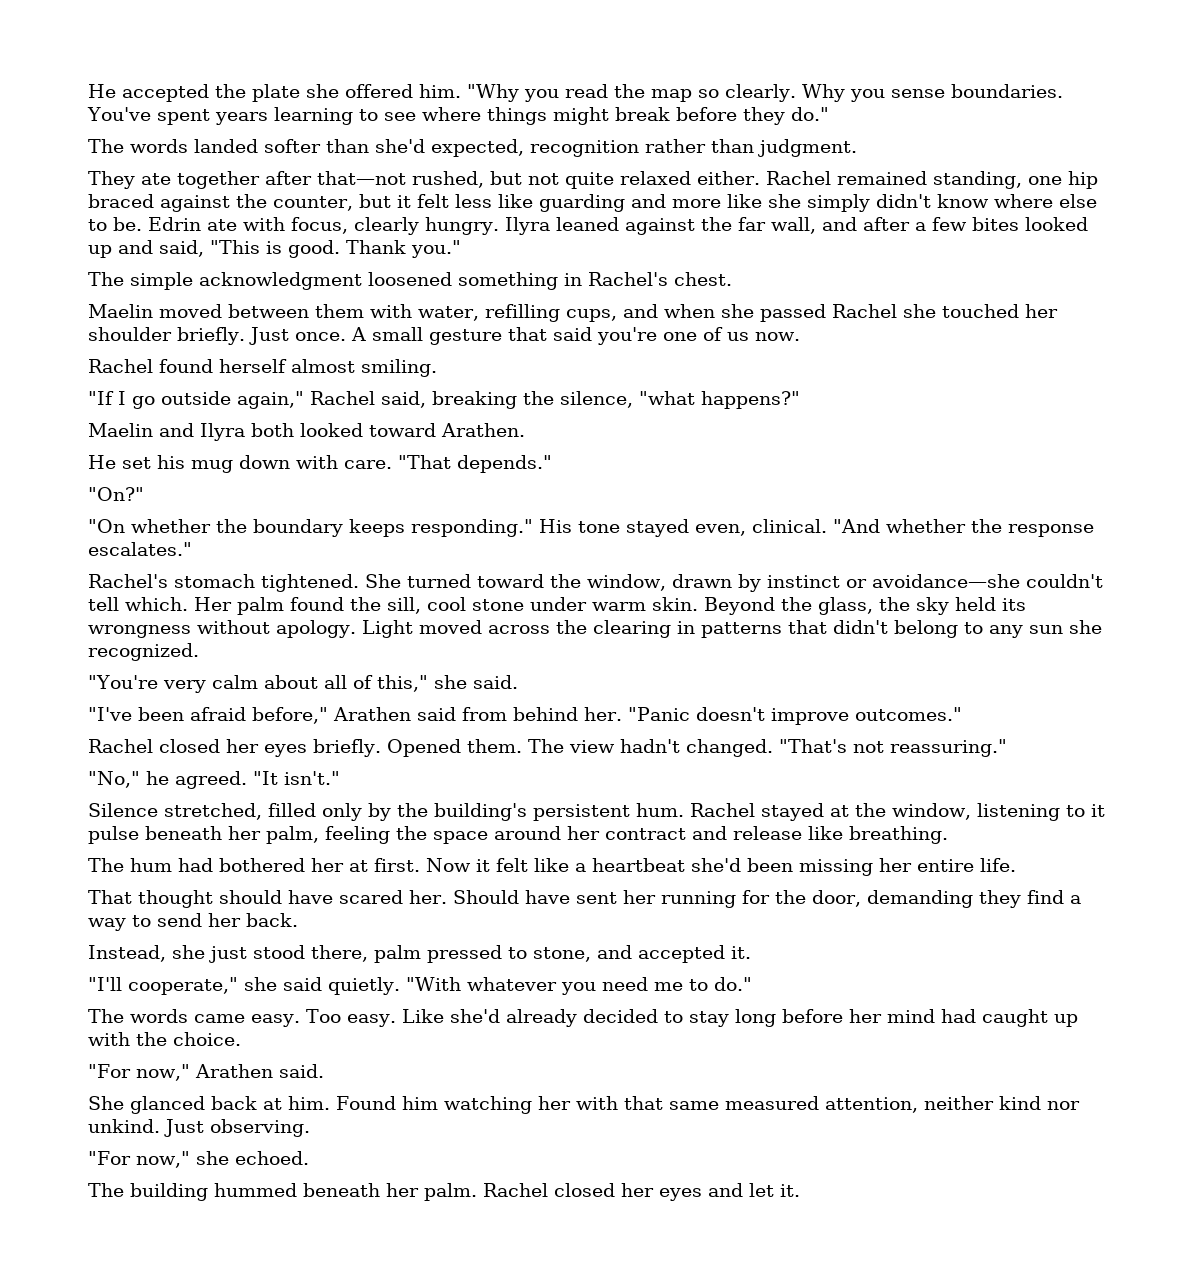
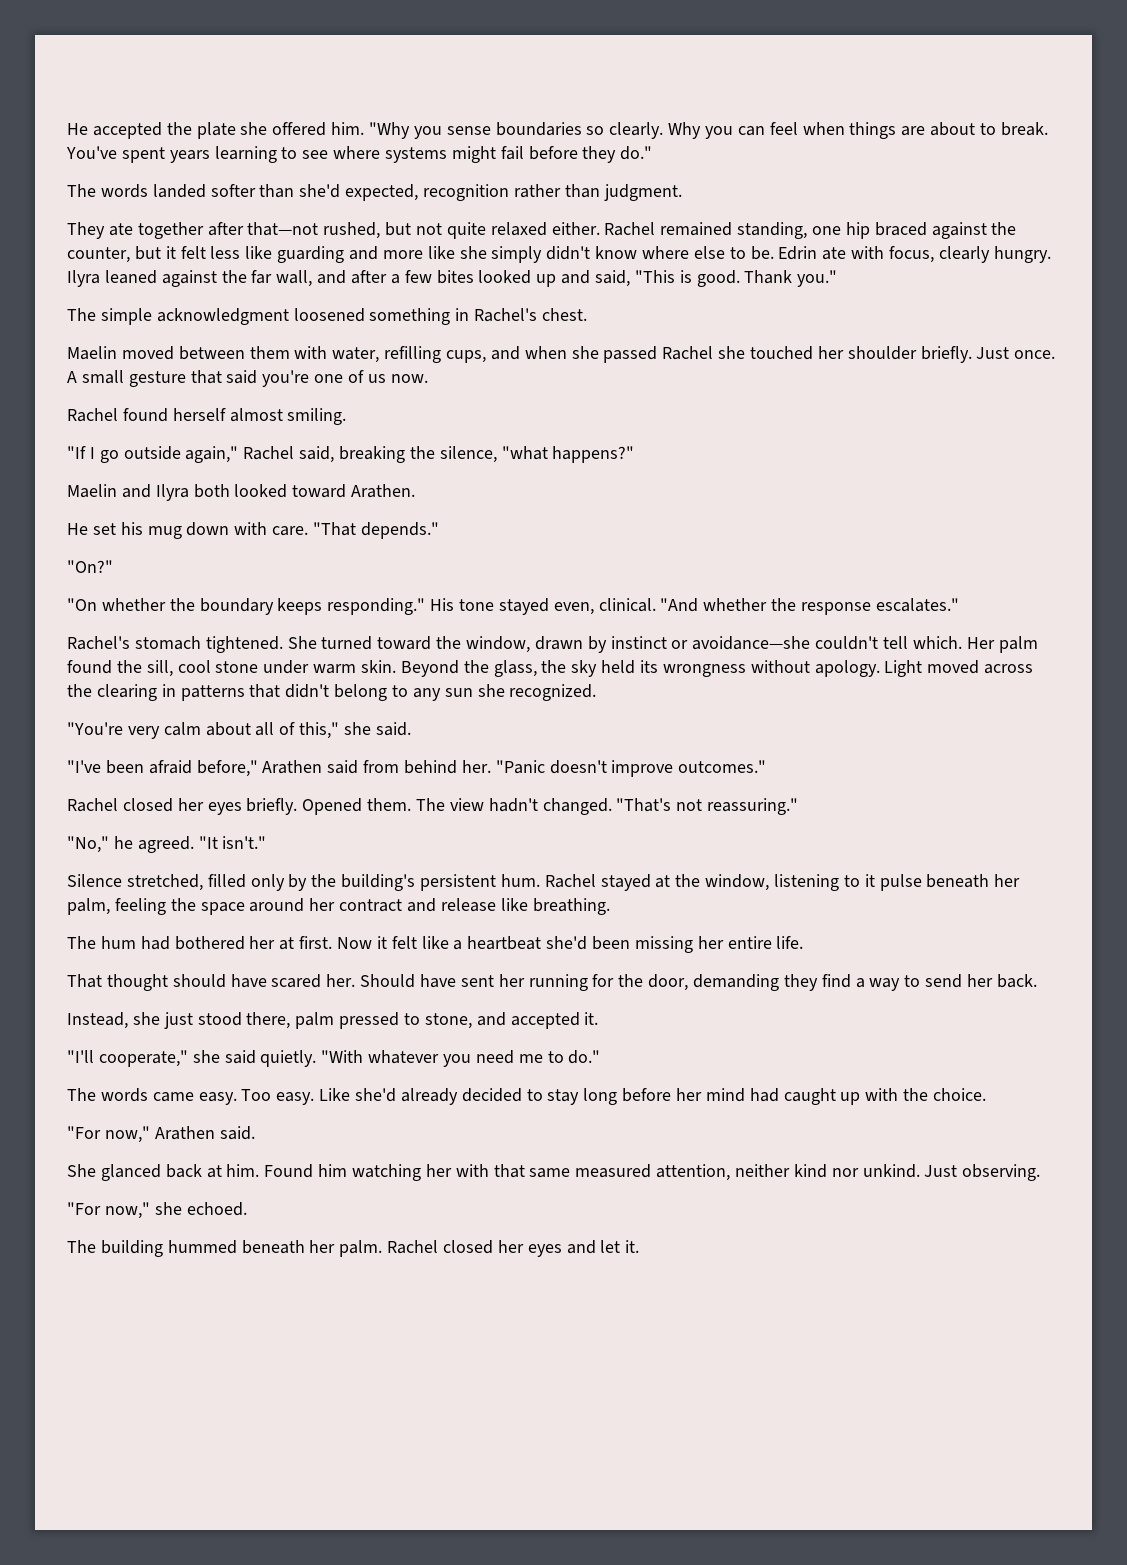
[565,84,692,102] read the map -> [446,122,582,136] sense boundaries
[890,84,1063,98] sense boundaries. -> [737,122,1048,139] can feel when things are about to break.
[486,107,670,125] things might break -> [385,146,524,163] systems might fail

